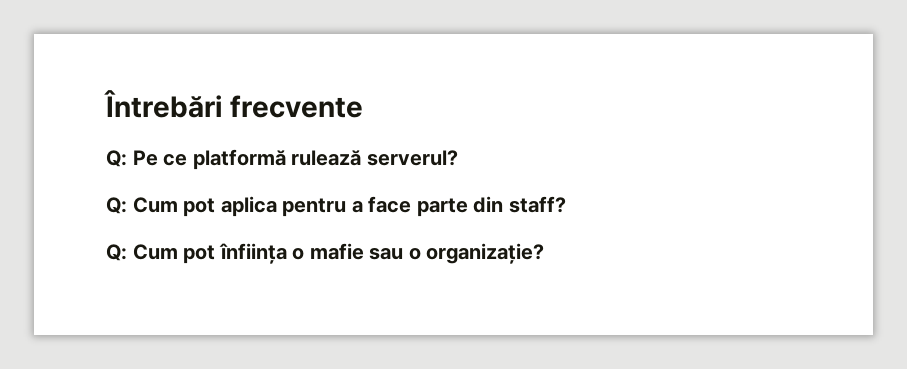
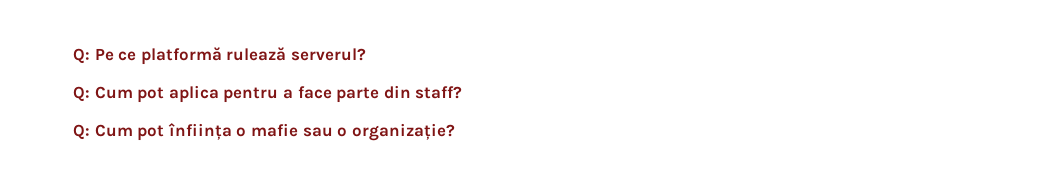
[104,90,363,118] Întrebări frecvente // -> (73, 56) none

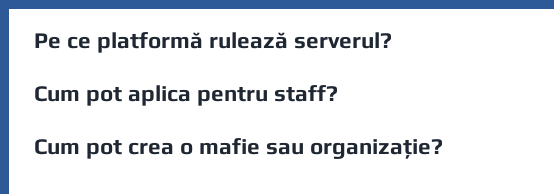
[73,48,90,64] Q: -> (34, 41) none
[73,86,90,102] Q: -> (393, 40) none
[282,85,411,103] a face parte din -> (269, 96) none
[73,123,232,141] Q: Cum pot înființa -> [34,139,175,159] Cum pot crea
[337,127,348,137] o -> (305, 148) none

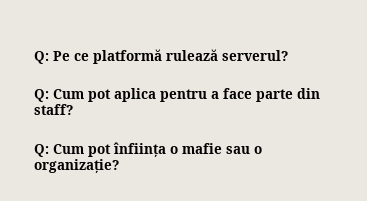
(34, 41) none -> [34,51,49,64] Q:
(393, 40) none -> [34,89,49,102] Q:
(269, 96) none -> [211,88,320,102] a face parte din
[34,139,175,159] Cum pot crea -> [34,142,166,157] Q: Cum pot înființa
(305, 148) none -> [254,146,262,154] o

